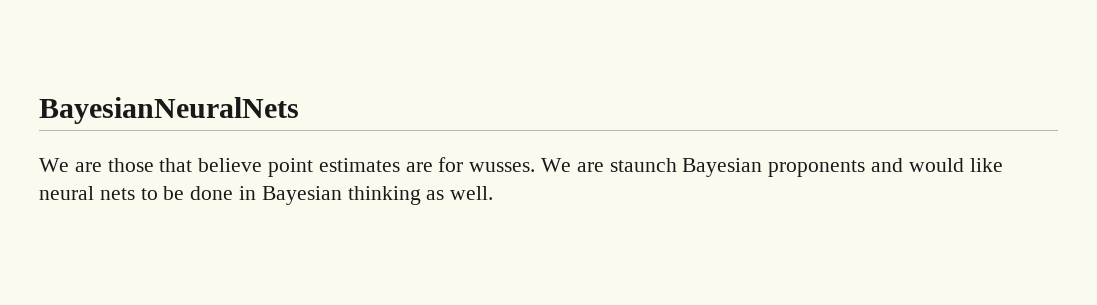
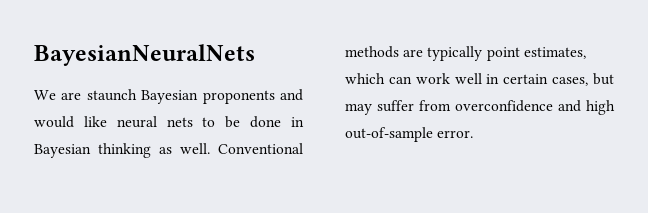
[107,157,604,177] those that believe point estimates are for wusses. We are -> (82, 96) none
(494, 193) none -> [218,143,303,154] [345,46,586,61] [345,73,614,86] [345,100,615,115] [345,127,474,142] Conventional methods are typically point estimates, which can work well in certain cases, but may suffer from overconfidence and high out-of-sample error.

